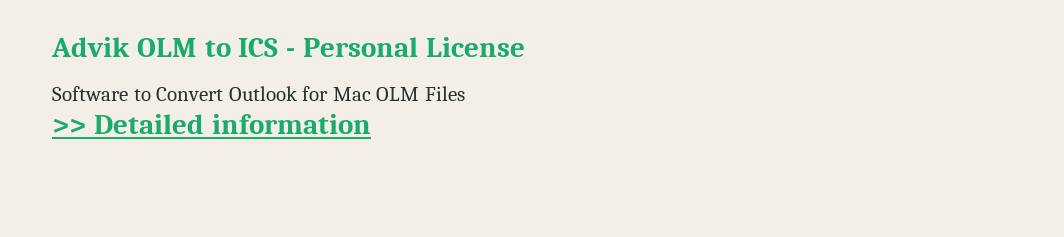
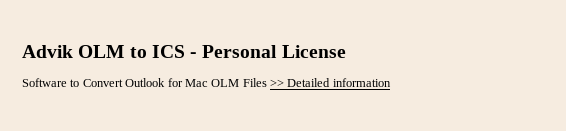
(465, 93) // -> (267, 82) none

